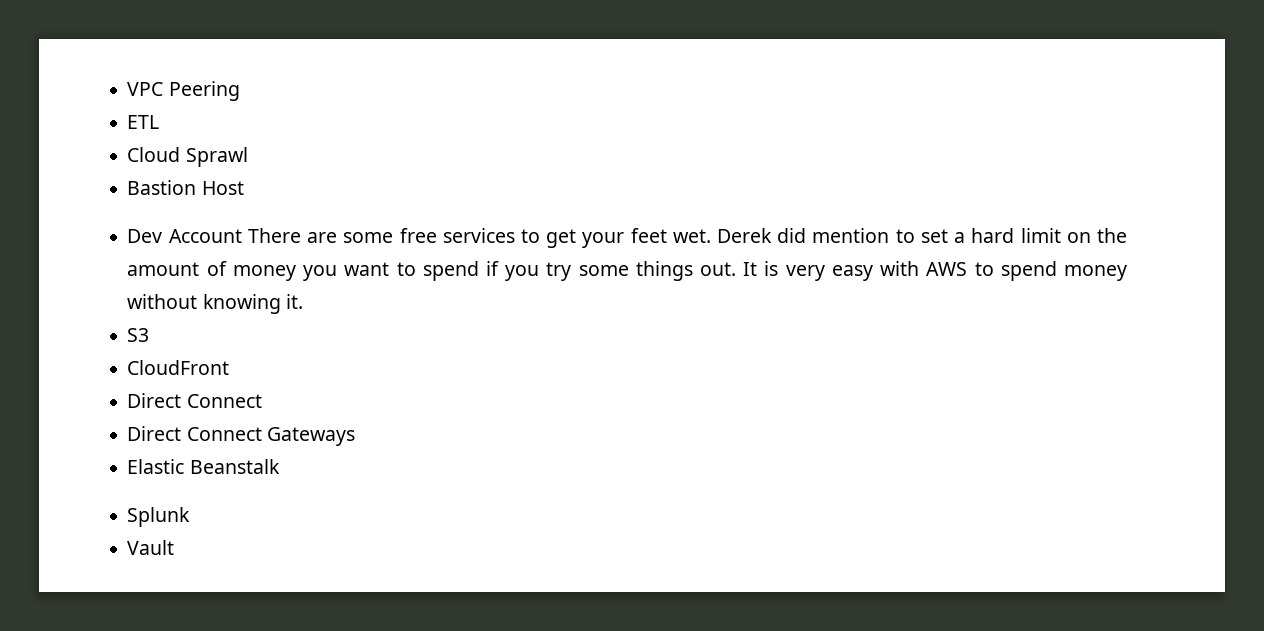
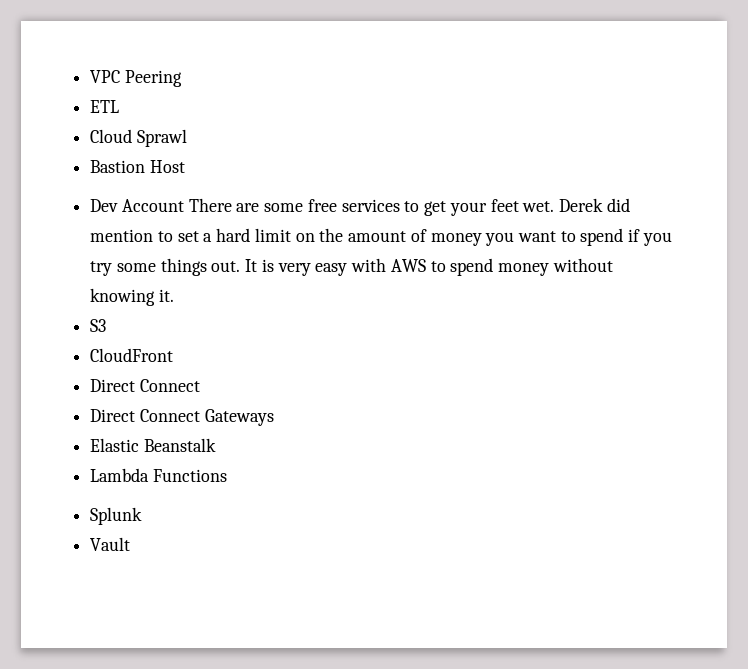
(280, 466) none -> [90,468,227,482] // Lambda Functions

